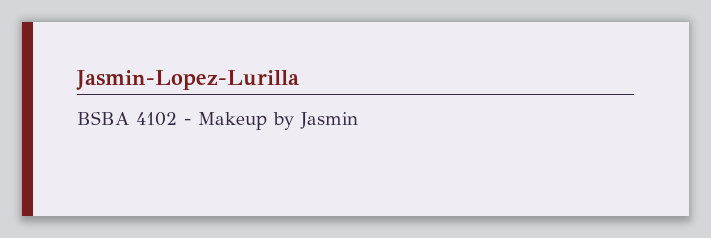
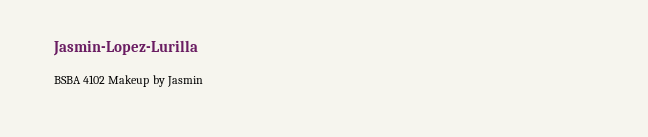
[184,119,191,125] - -> (106, 79) none

